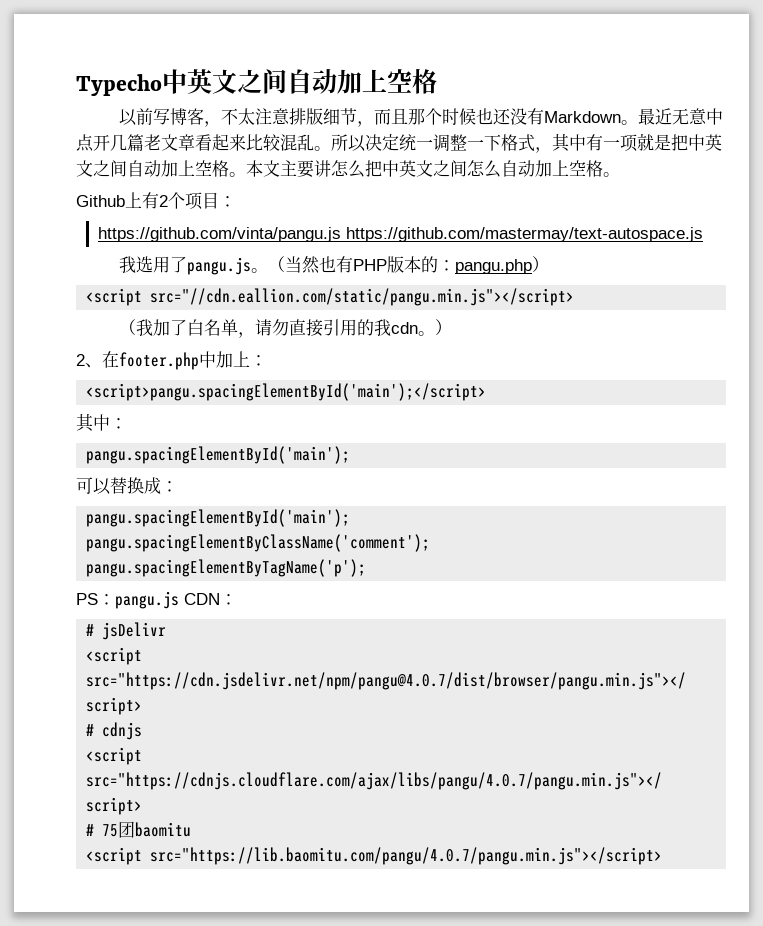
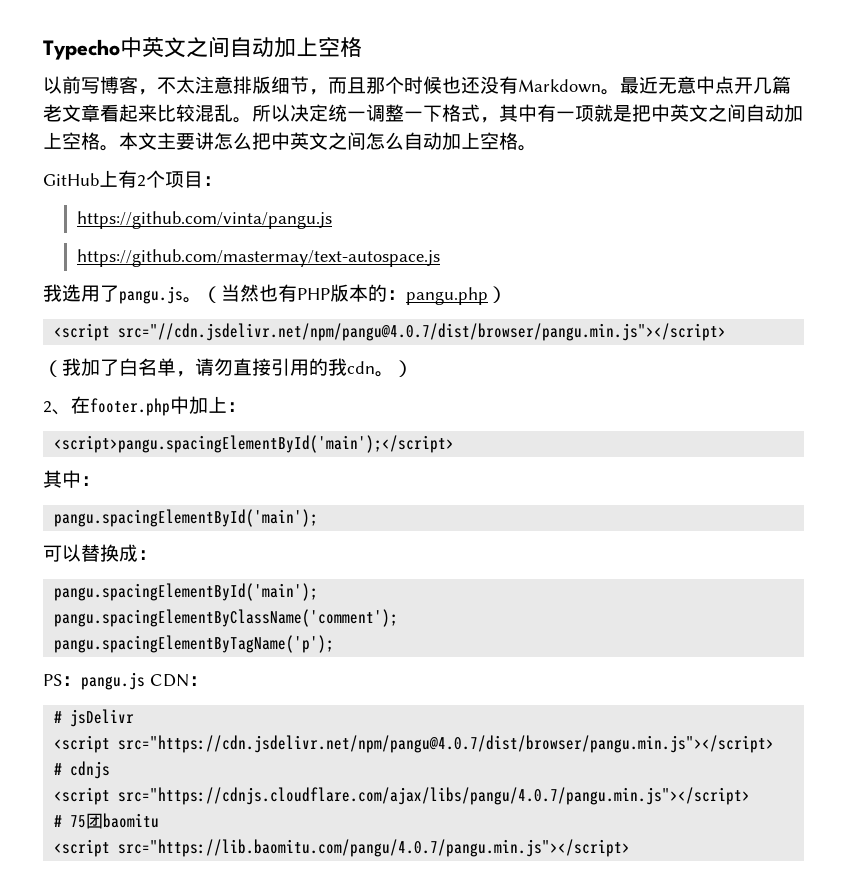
[76,195,125,207] Github -> [43,173,99,186] GitHub
(342, 234) none -> (332, 220) //
[150,288,575,306] src="//cdn.eallion.com/static/pangu.min.js"></script> -> [118,323,727,341] src="//cdn.jsdelivr.net/npm/pangu@4.0.7/dist/browser/pangu.min.js"></script>

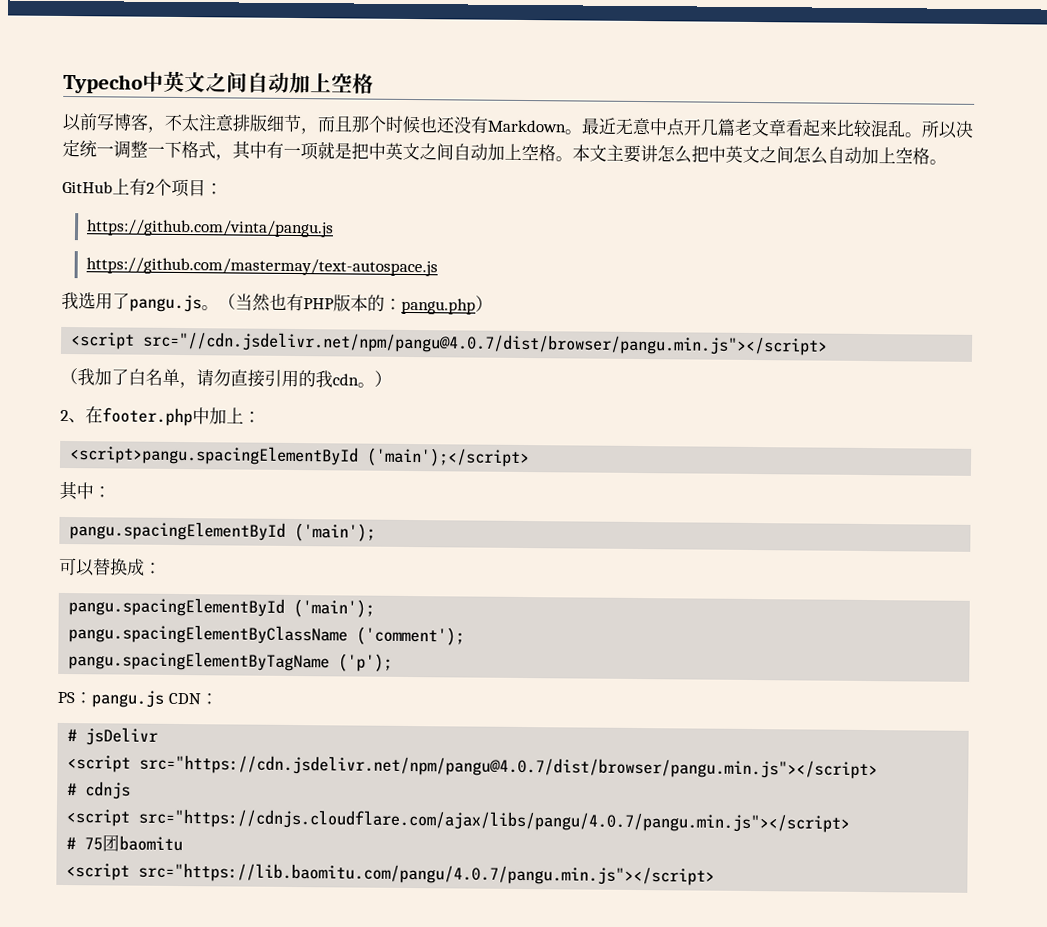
[54,435,455,453] <script>pangu.spacingElementById('main');</script> -> [69,445,531,468] <script>pangu.spacingElementById ('main');</script>
[54,509,319,527] pangu.spacingElementById('main'); -> [69,521,377,542] pangu.spacingElementById ('main');
[54,583,319,601] [54,609,399,627] [54,635,335,653] pangu.spacingElementById('main'); // pangu.spacingElementByClassName('comment'); // pangu.spacingElementByTagName('p'); -> [68,597,376,618] [68,624,466,646] [68,651,394,672] pangu.spacingElementById ('main'); // pangu.spacingElementByClassName ('comment'); // pangu.spacingElementByTagName ('p');

